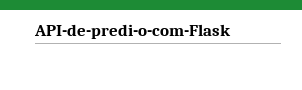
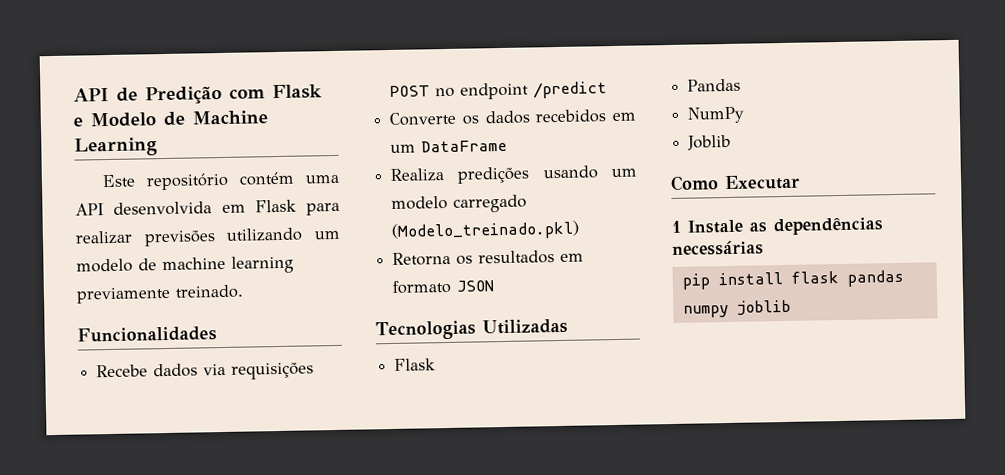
[34,24,231,39] API-de-predi-o-com-Flask -> [73,84,322,105] [73,110,268,128] [74,137,158,157] [102,171,340,191] [75,199,340,216] [75,227,340,247] [76,255,294,274] [76,284,244,304] [77,326,217,343] [96,362,315,380] [389,81,608,100] [389,109,636,126] [390,139,508,153] [390,165,637,184] [391,194,528,213] [391,220,581,241] [392,250,585,266] [392,279,495,294] [375,318,568,341] [394,358,437,371] [687,78,742,92] [687,106,745,124] [687,134,732,151] [670,174,800,191] [671,217,883,236] [672,240,764,256] [681,269,904,290] [682,299,791,318] API de Predição com Flask e Modelo de Machine Learning // Este repositório contém uma API desenvolvida em Flask para realizar previsões utilizando um modelo de machine learning previamente treinado. // Funcionalidades // Recebe dados via requisições POST no endpoint /predict // Converte os dados recebidos em um DataFrame // Realiza predições usando um modelo carregado (Modelo_treinado.pkl) // Retorna os resultados em formato JSON // Tecnologias Utilizadas // Flask // Pandas // NumPy // Joblib // Como Executar // 1 Instale as dependências necessárias // pip install flask pandas numpy joblib

